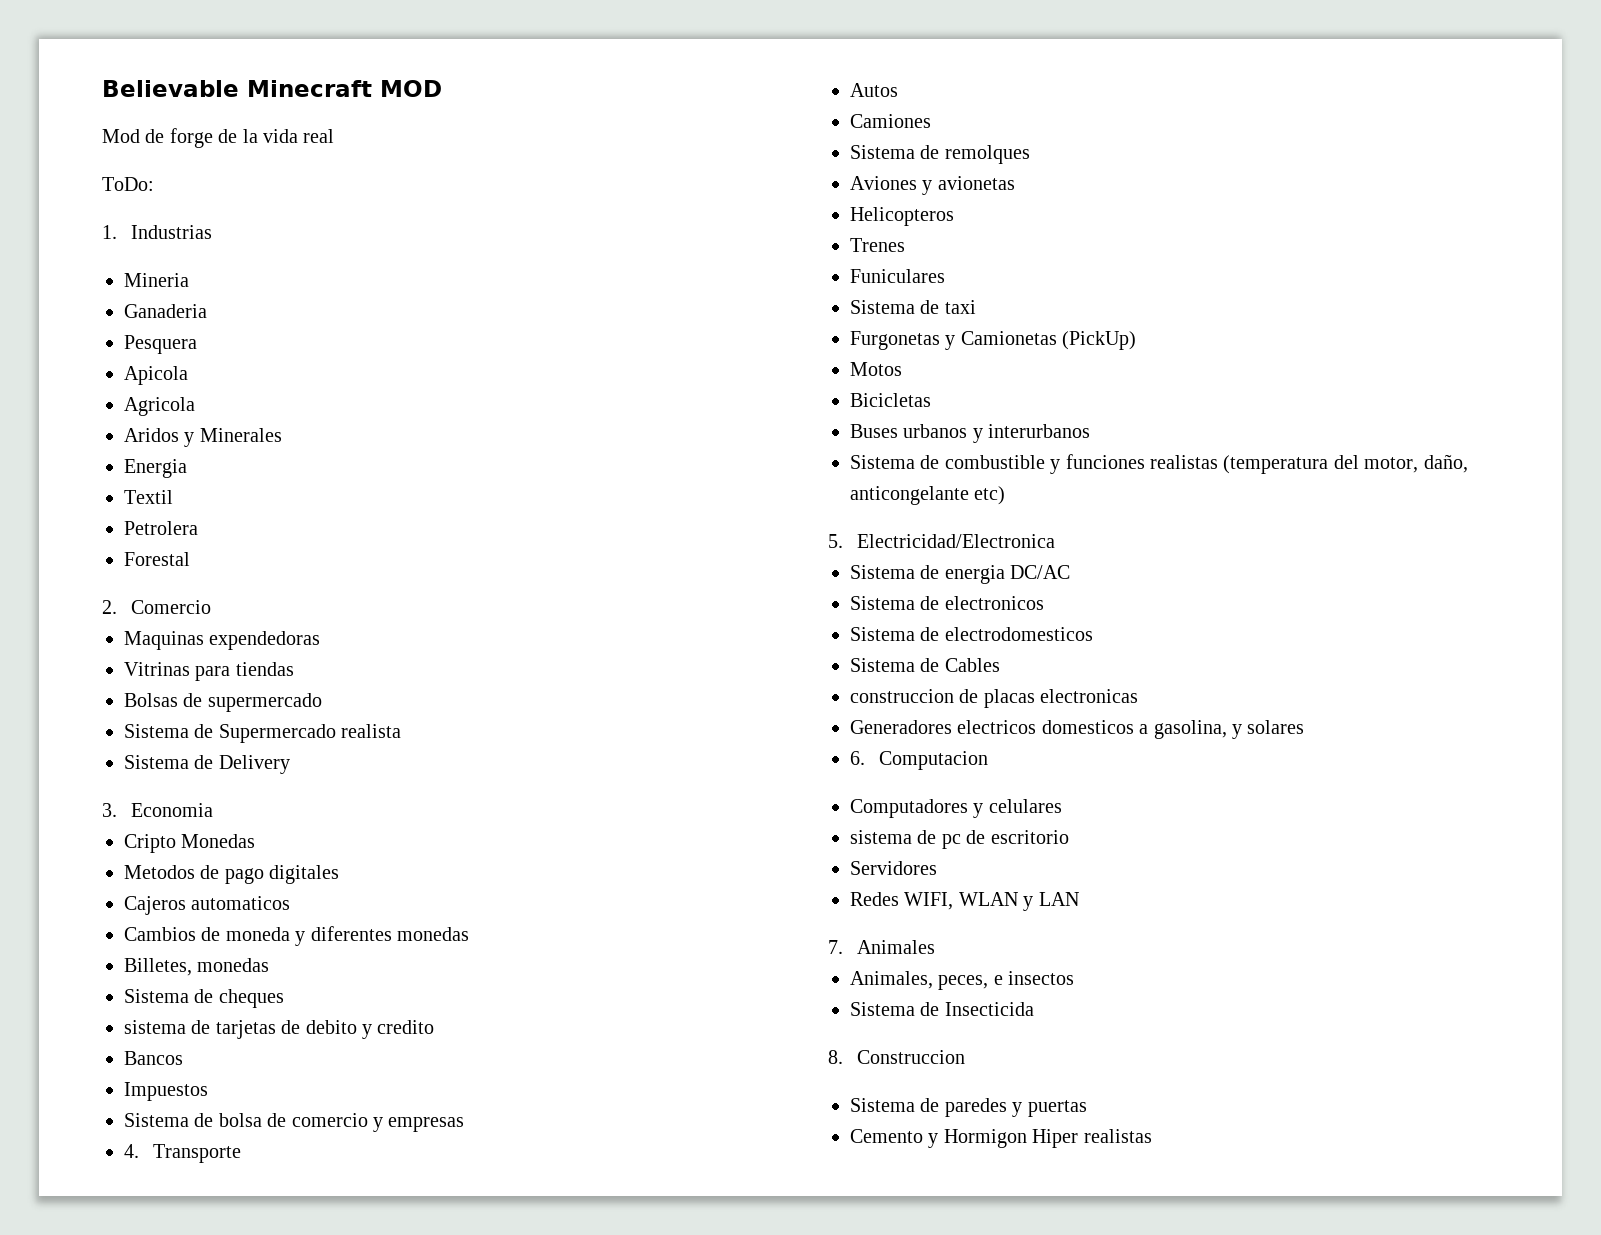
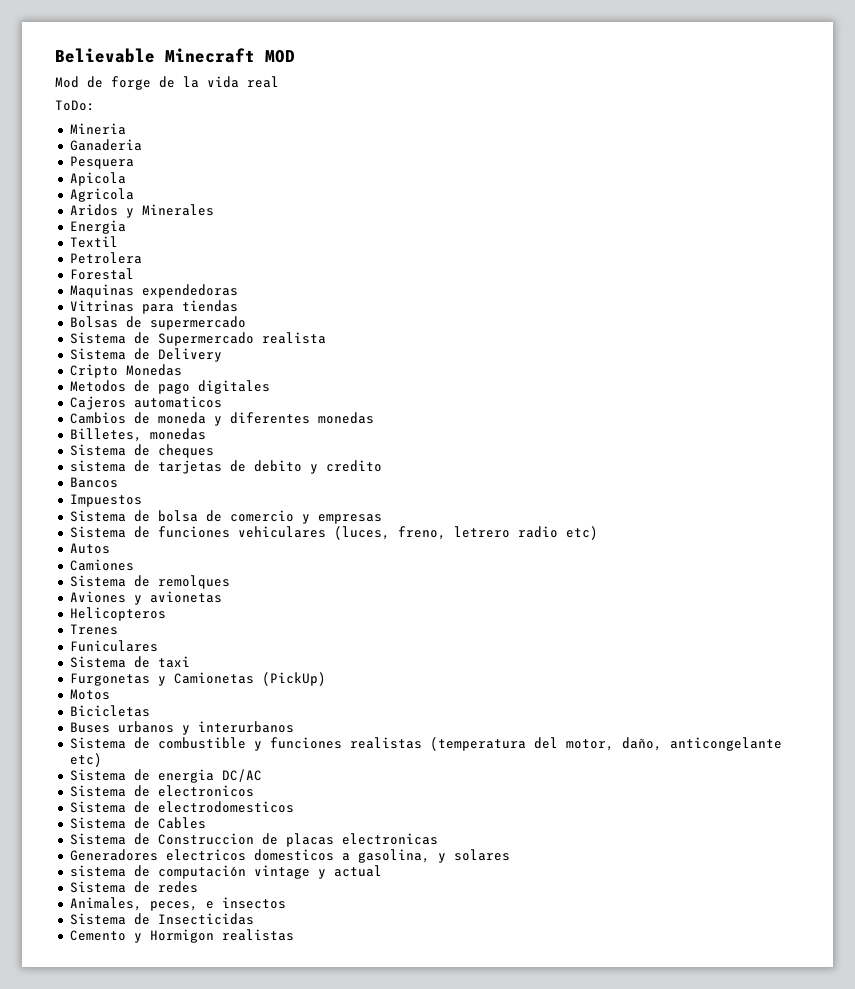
[102,225,213,239] // 1. Industrias -> (95, 105) none
[102,600,212,614] // 2. Comercio -> (134, 274) none
[102,803,214,817] // 3. Economia -> (222, 355) none
[124,1144,242,1163] 4. Transporte -> [69,526,598,540] Sistema de funciones vehiculares (luces, freno, letrero radio etc)
[828,534,1056,548] // 5. Electricidad/Electronica -> (102, 760) none
[850,689,954,703] construccion -> [69,833,254,845] Sistema de Construccion
[850,751,989,770] [850,799,1062,818] [850,830,1069,849] [850,861,937,875] [850,892,1079,911] [828,940,936,954] 6. Computacion // Computadores y celulares // sistema de pc de escritorio // Servidores // Redes WIFI, WLAN y LAN // 7. Animales -> [69,865,382,879] [69,881,198,893] sistema de computación vintage y actual // Sistema de redes
[944,1002,1034,1016] [828,1050,966,1064] [850,1098,1087,1117] Insecticida // 8. Construccion // Sistema de paredes y puertas -> [157,913,254,925] Insecticidas
[1032,1129,1079,1148] Hiper -> (214, 936) none

